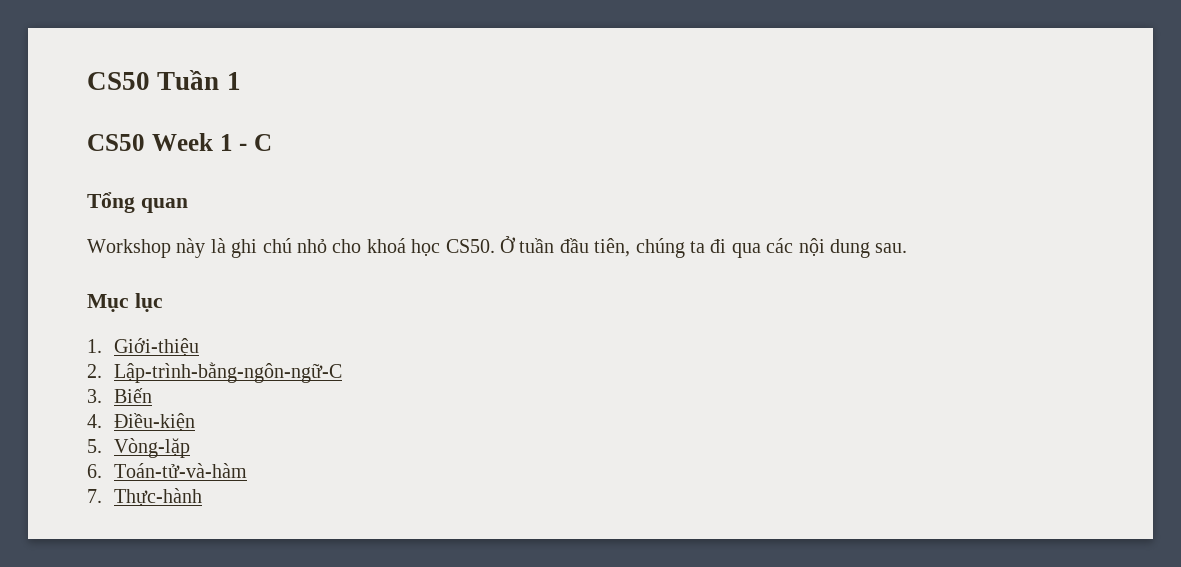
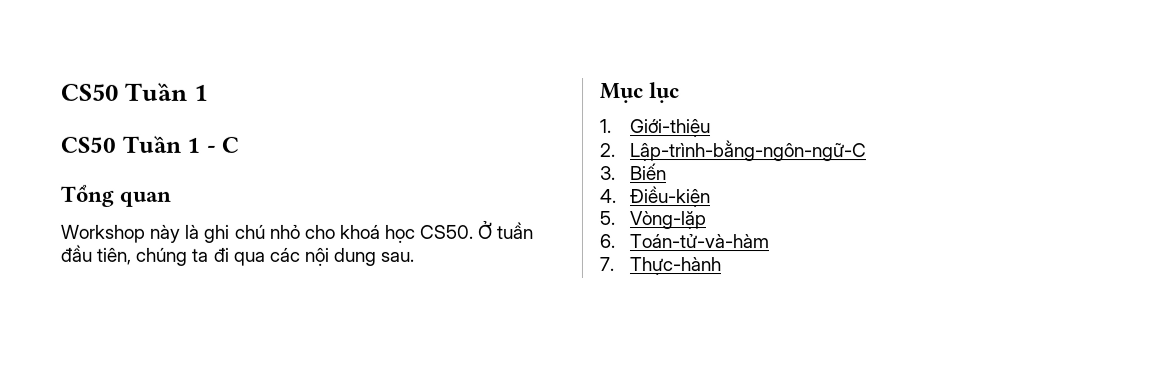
[151,133,213,151] Week -> [122,135,182,153] Tuần

